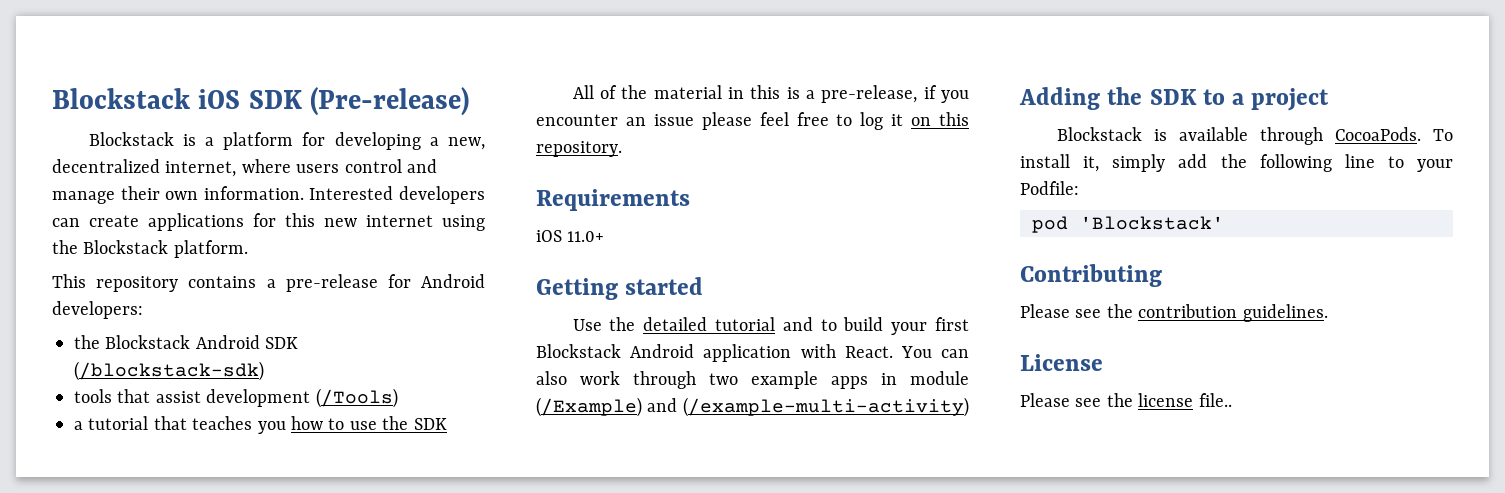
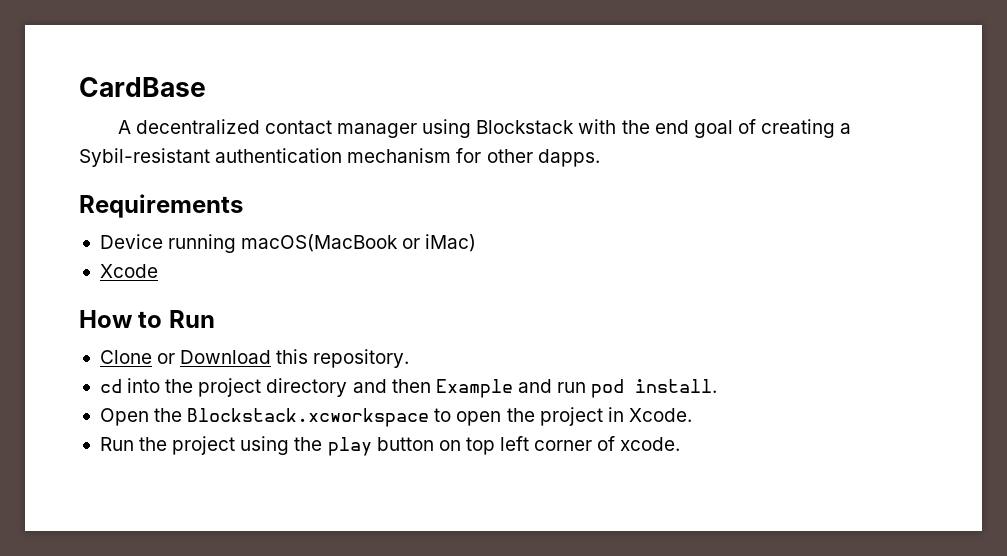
[52,87,470,116] [88,132,486,150] [52,159,437,177] [52,186,485,204] [52,213,485,231] [52,240,248,258] [52,274,485,292] [52,301,143,319] [74,335,299,349] [74,361,264,381] [74,388,398,408] [74,416,447,434] [572,85,969,103] [536,112,969,130] [536,141,622,157] [536,189,690,211] [536,230,605,242] [536,277,704,300] [572,317,970,335] [536,344,970,362] [536,371,969,389] [536,397,969,417] [1019,87,1330,111] [1056,127,1453,145] [1020,154,1453,172] [1020,181,1079,195] [1032,216,1224,233] [1020,264,1162,287] [1020,304,1328,322] [1020,354,1103,371] [1020,393,1232,407] Blockstack iOS SDK (Pre-release) // Blockstack is a platform for developing a new, decentralized internet, where users control and manage their own information. Interested developers can create applications for this new internet using the Blockstack platform. // This repository contains a pre-release for Android developers: // the Blockstack Android SDK (/blockstack-sdk) // tools that assist development (/Tools) // a tutorial that teaches you how to use the SDK // All of the material in this is a pre-release, if you encounter an issue please feel free to log it on this repository. // Requirements // iOS 11.0+ // Getting started // Use the detailed tutorial and to build your first Blockstack Android application with React. You can also work through two example apps in module (/Example) and (/example-multi-activity) // Adding the SDK to a project // Blockstack is available through CocoaPods. To install it, simply add the following line to your Podfile: // pod 'Blockstack' // Contributing // Please see the contribution guidelines. // License // Please see the license file.. -> [79,77,206,97] [117,119,852,138] [79,148,600,167] [79,194,243,218] [99,234,477,253] [99,264,158,278] [79,310,215,328] [99,349,410,368] [99,378,718,398] [99,407,692,427] [99,436,681,456] CardBase // A decentralized contact manager using Blockstack with the end goal of creating a Sybil-resistant authentication mechanism for other dapps. // Requirements // Device running macOS(MacBook or iMac) // Xcode // How to Run // Clone or Download this repository. // cd into the project directory and then Example and run pod install. // Open the Blockstack.xcworkspace to open the project in Xcode. // Run the project using the play button on top left corner of xcode.

